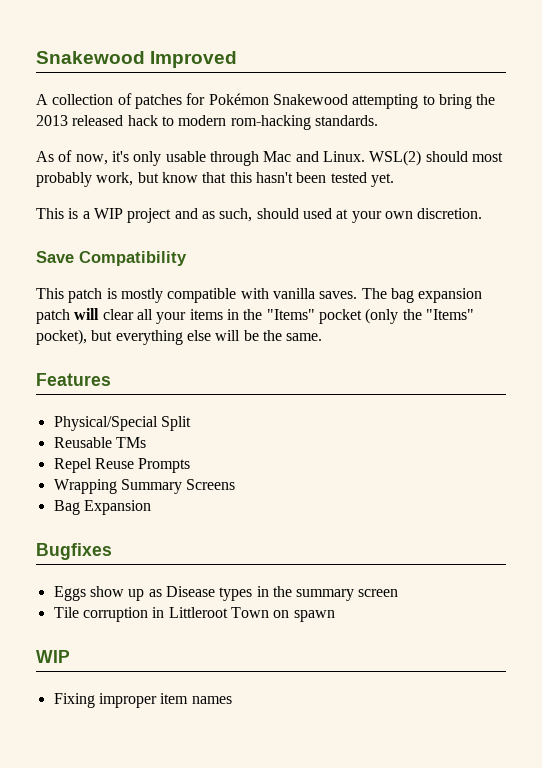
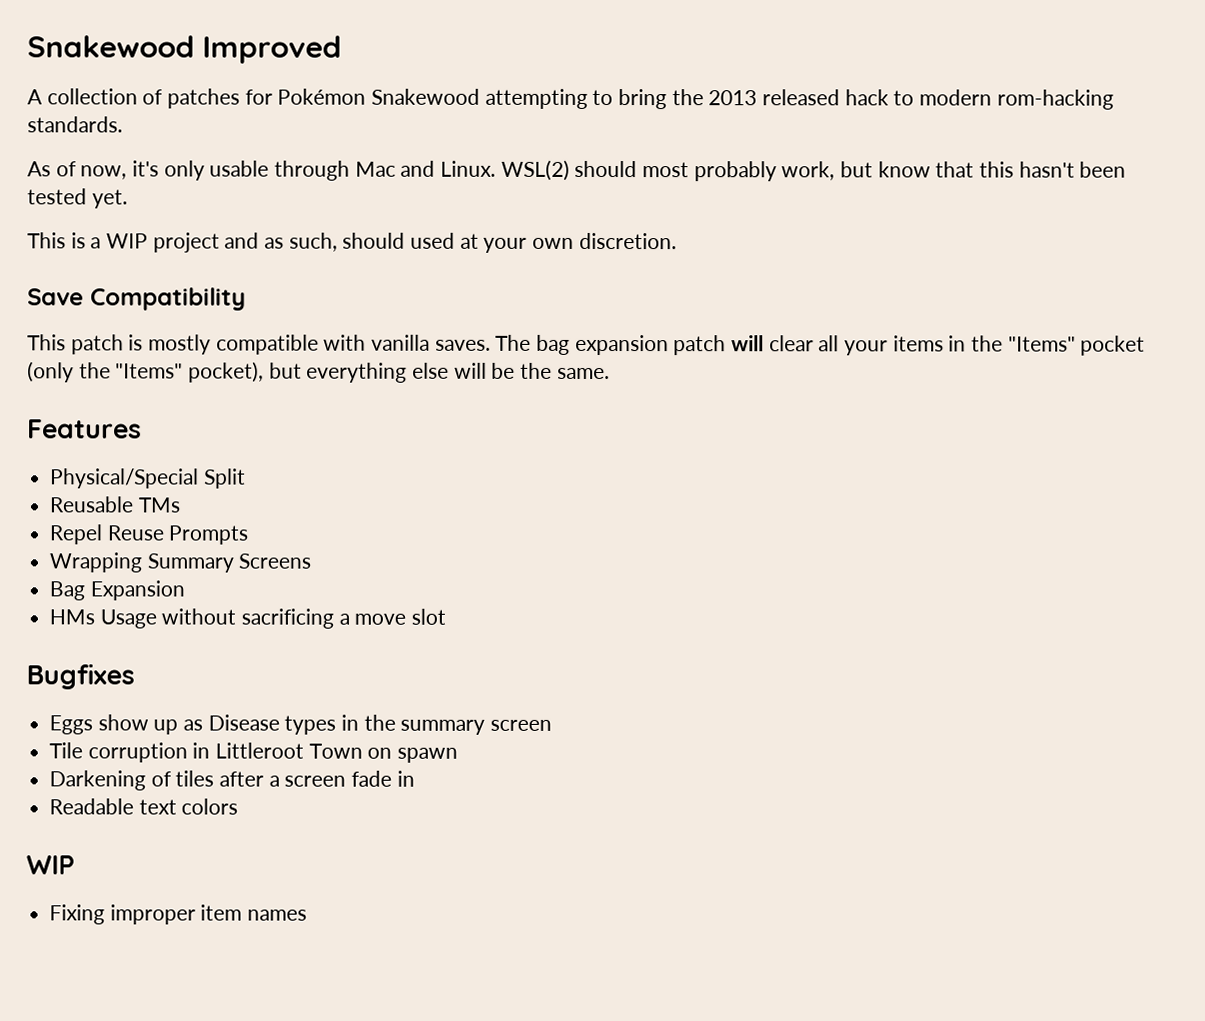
(151, 507) none -> [49,608,447,629] // HMs Usage without sacrificing a move slot
(335, 616) none -> [49,770,415,791] [49,798,239,815] // Darkening of tiles after a screen fade in // Readable text colors

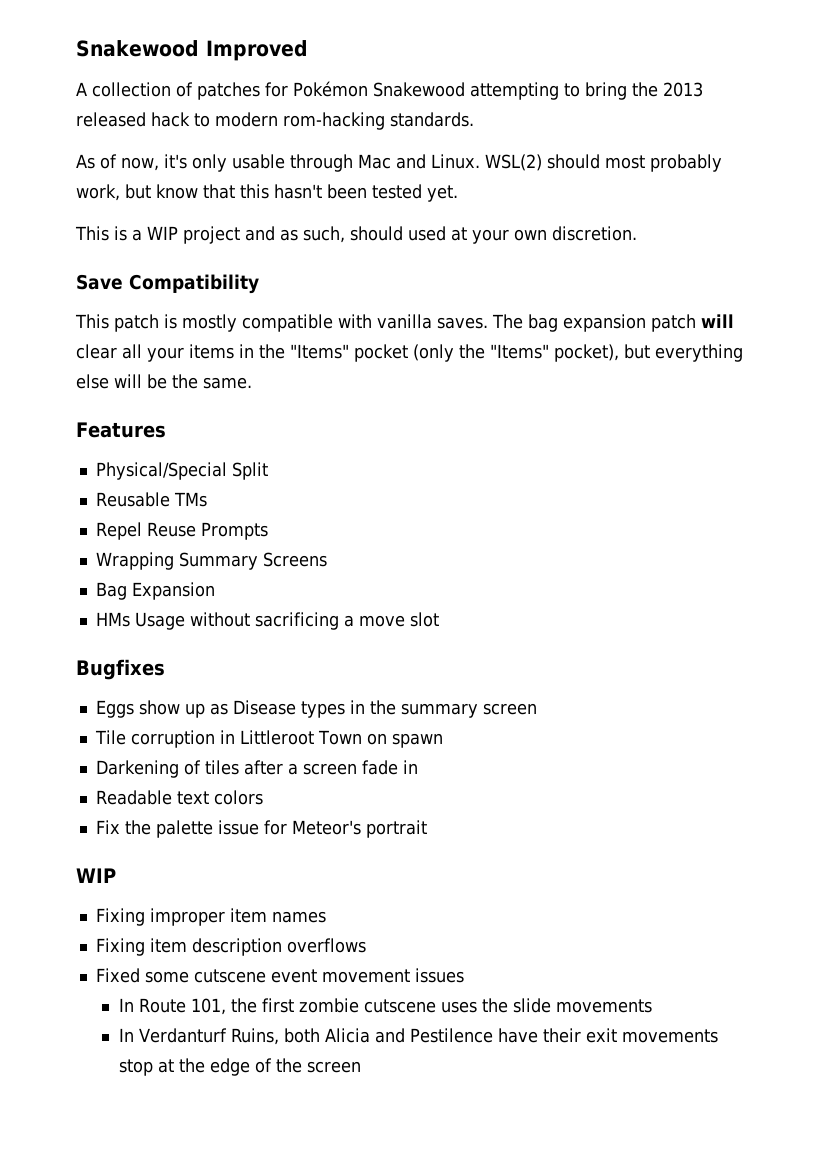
(239, 806) none -> [95,820,427,838] // Fix the palette issue for Meteor's portrait
(308, 915) none -> [95,938,366,956] [95,968,464,983] [118,998,652,1015] [118,1028,719,1045] [118,1058,361,1076] // Fixing item description overflows // Fixed some cutscene event movement issues // In Route 101, the first zombie cutscene uses the slide movements // In Verdanturf Ruins, both Alicia and Pestilence have their exit movements stop at the edge of the screen

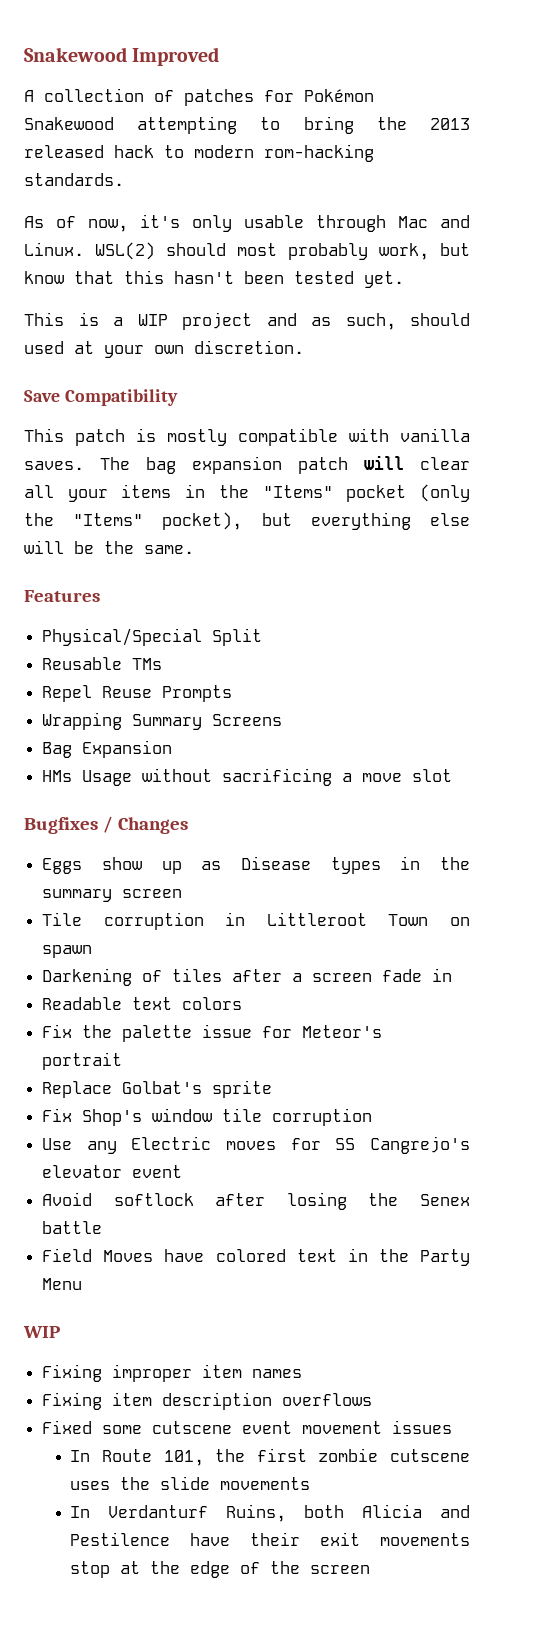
(165, 669) none -> [102,816,188,834] / Changes
(427, 829) none -> [42,1080,273,1098] [42,1108,373,1126] [42,1136,470,1154] [42,1165,183,1178] [42,1192,470,1210] [42,1221,103,1234] [42,1248,470,1266] [42,1278,83,1290] // Replace Golbat's sprite // Fix Shop's window tile corruption // Use any Electric moves for SS Cangrejo's elevator event // Avoid softlock after losing the Senex battle // Field Moves have colored text in the Party Menu

